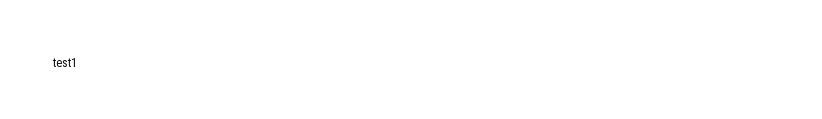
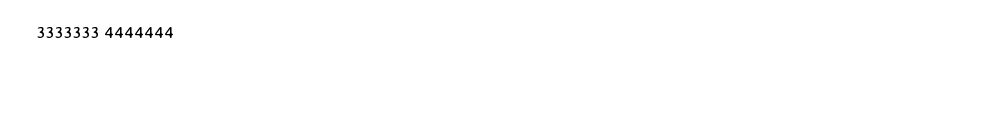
[52,58,77,67] test1 -> [36,27,174,38] 3333333 4444444

